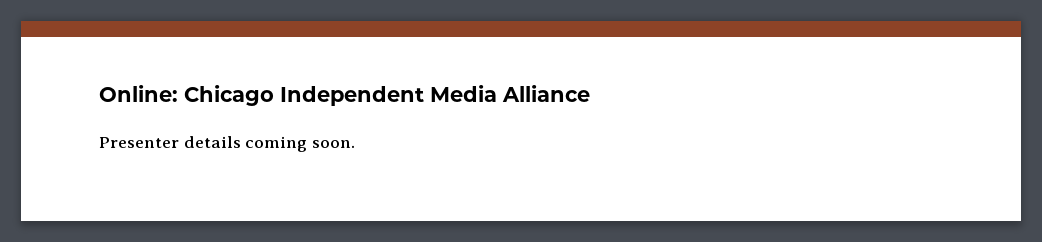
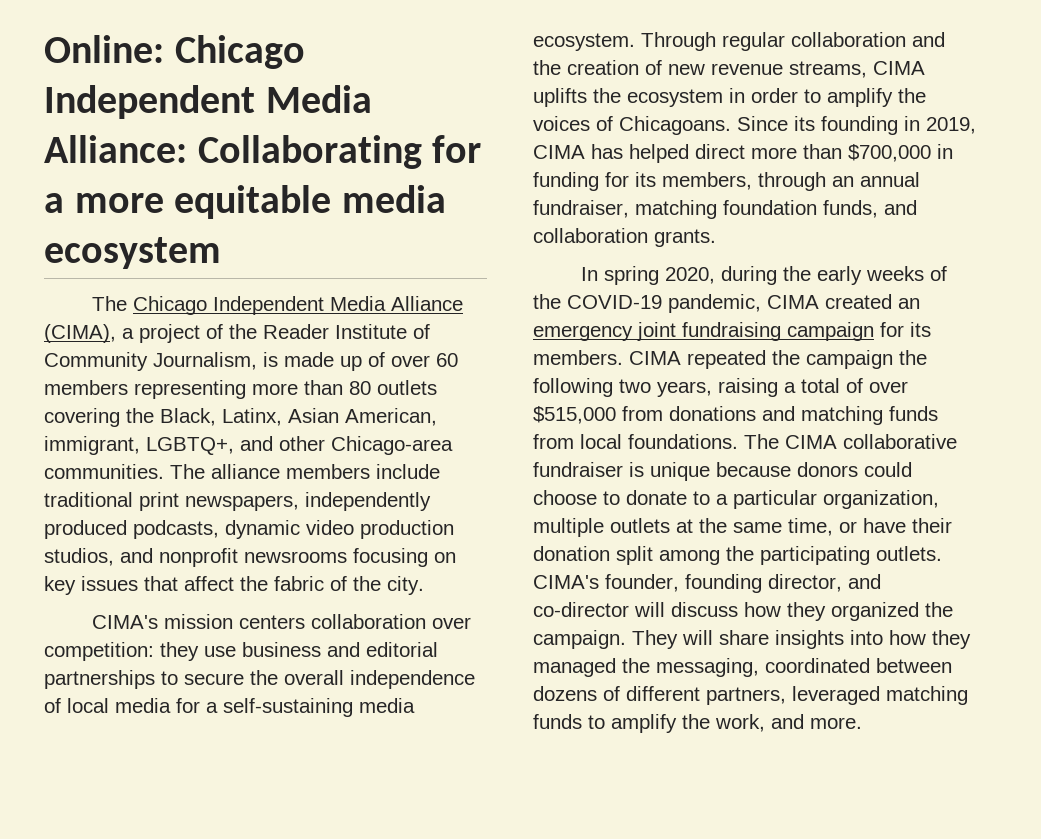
[502,85,590,102] [99,136,356,152] Alliance // Presenter details coming soon. -> [44,135,482,169] [44,185,446,219] [44,237,221,269] [92,296,464,315] [44,324,430,343] [44,352,458,371] [44,380,437,399] [44,408,437,427] [44,436,453,455] [44,464,440,479] [44,492,431,511] [44,520,454,539] [44,548,456,567] [44,576,424,595] [92,614,472,629] [44,642,438,661] [44,670,475,689] [44,698,415,717] [533,32,945,51] [533,60,925,78] [533,88,926,107] [533,116,976,135] [533,144,953,163] [533,172,920,191] [533,200,917,219] [533,228,716,247] [581,266,948,285] [533,294,920,313] [533,322,931,341] [533,350,927,369] [533,378,908,397] [533,406,938,425] [533,434,957,449] [533,462,912,481] [533,490,939,509] [533,518,952,537] [533,546,942,565] [533,574,881,593] [533,602,953,621] [533,630,971,649] [533,658,952,677] [533,686,968,705] [533,714,862,733] Alliance: Collaborating for a more equitable media ecosystem // The Chicago Independent Media Alliance (CIMA), a project of the Reader Institute of Community Journalism, is made up of over 60 members representing more than 80 outlets covering the Black, Latinx, Asian American, immigrant, LGBTQ+, and other Chicago-area communities. The alliance members include traditional print newspapers, independently produced podcasts, dynamic video production studios, and nonprofit newsrooms focusing on key issues that affect the fabric of the city. // CIMA's mission centers collaboration over competition: they use business and editorial partnerships to secure the overall independence of local media for a self-sustaining media ecosystem. Through regular collaboration and the creation of new revenue streams, CIMA uplifts the ecosystem in order to amplify the voices of Chicagoans. Since its founding in 2019, CIMA has helped direct more than $700,000 in funding for its members, through an annual fundraiser, matching foundation funds, and collaboration grants. // In spring 2020, during the early weeks of the COVID-19 pandemic, CIMA created an emergency joint fundraising campaign for its members. CIMA repeated the campaign the following two years, raising a total of over $515,000 from donations and matching funds from local foundations. The CIMA collaborative fundraiser is unique because donors could choose to donate to a particular organization, multiple outlets at the same time, or have their donation split among the participating outlets. CIMA's founder, founding director, and co-director will discuss how they organized the campaign. They will share insights into how they managed the messaging, coordinated between dozens of different partners, leveraged matching funds to amplify the work, and more.

